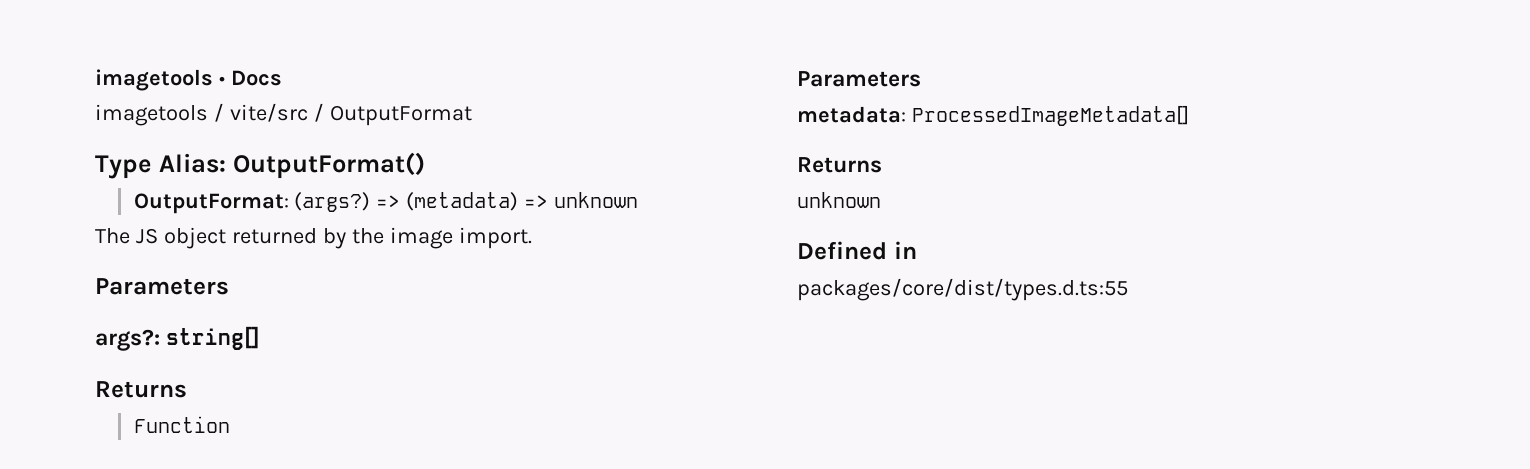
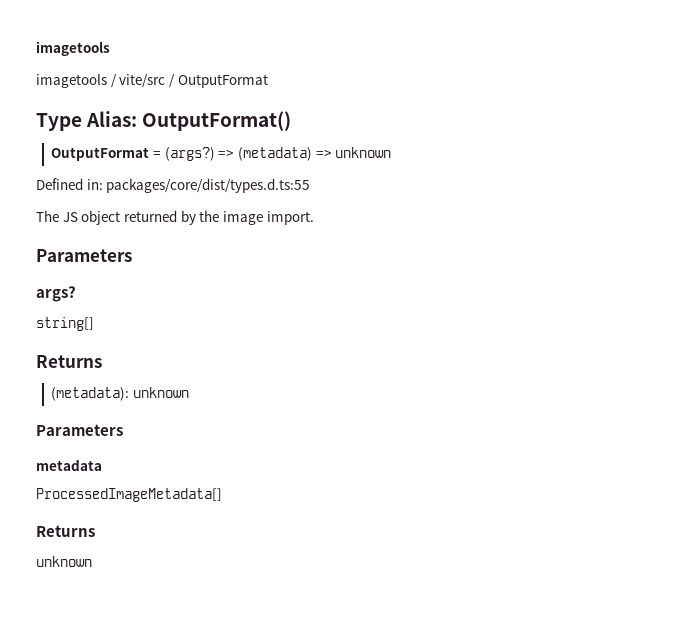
[95,69,282,91] imagetools • Docs -> [36,41,110,56] imagetools
[133,193,289,214] OutputFormat: -> [51,147,162,161] OutputFormat =
(639, 200) none -> [36,178,311,193] // Defined in: packages/core/dist/types.d.ts:55
[95,329,160,351] args?: -> [36,286,76,302] args? //
[133,416,230,433] [797,71,921,87] [797,106,906,123] Function // Parameters // metadata: -> [51,387,190,401] [36,424,123,436] [36,459,102,471] (metadata): unknown // Parameters // metadata //
[797,241,917,260] [797,278,1128,301] // Defined in // packages/core/dist/types.d.ts:55 -> (92, 561) none

